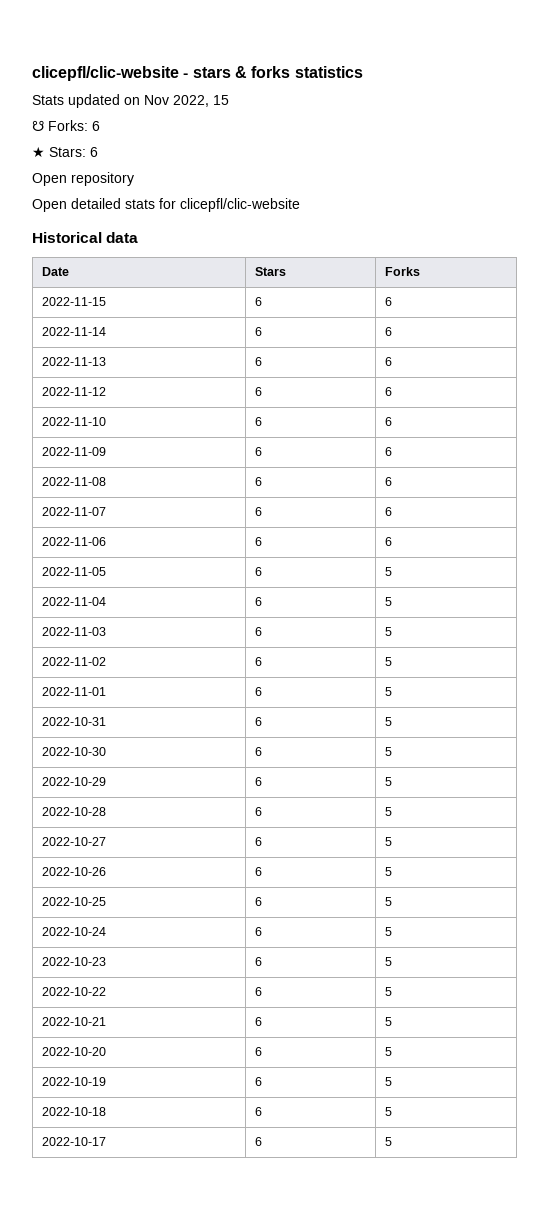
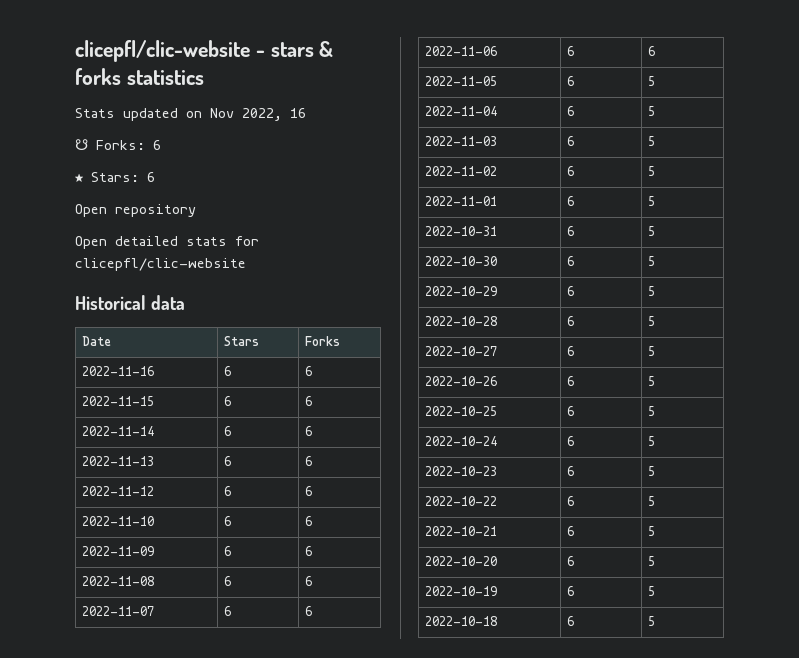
[213,95,229,105] 15 -> [290,108,306,118] 16
(420, 271) none -> [81,366,154,376] [223,366,231,376] [304,366,312,376] // 2022-11-16 | 6 | 6
[41,1137,106,1146] [254,1137,262,1146] [384,1137,392,1146] // 2022-10-17 | 6 | 5 -> (655, 621) none

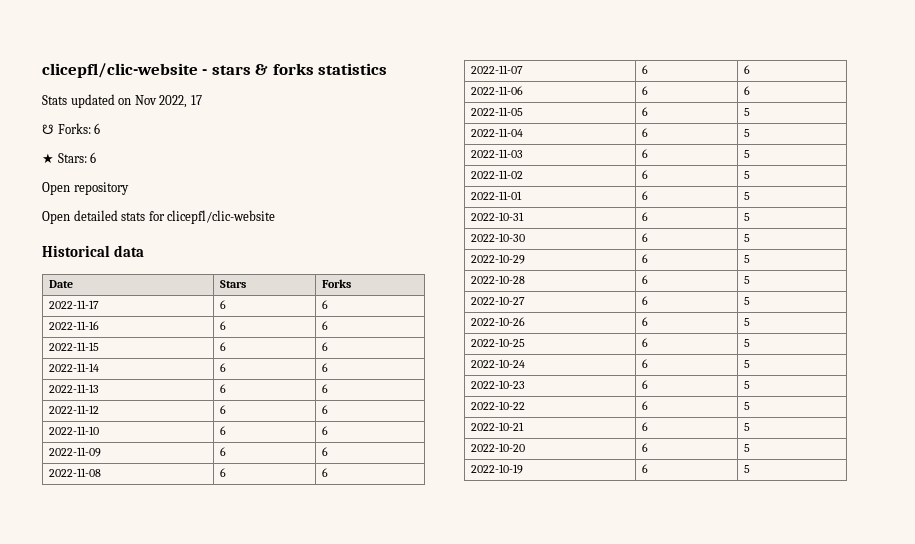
[290,108,306,118] 16 -> [190,95,202,105] 17
(340, 341) none -> [48,300,99,309] [219,300,226,309] [321,300,328,309] // 2022-11-17 | 6 | 6
[424,616,497,626] [566,616,574,626] [647,616,655,626] // 2022-10-18 | 6 | 5 -> (750, 469) none

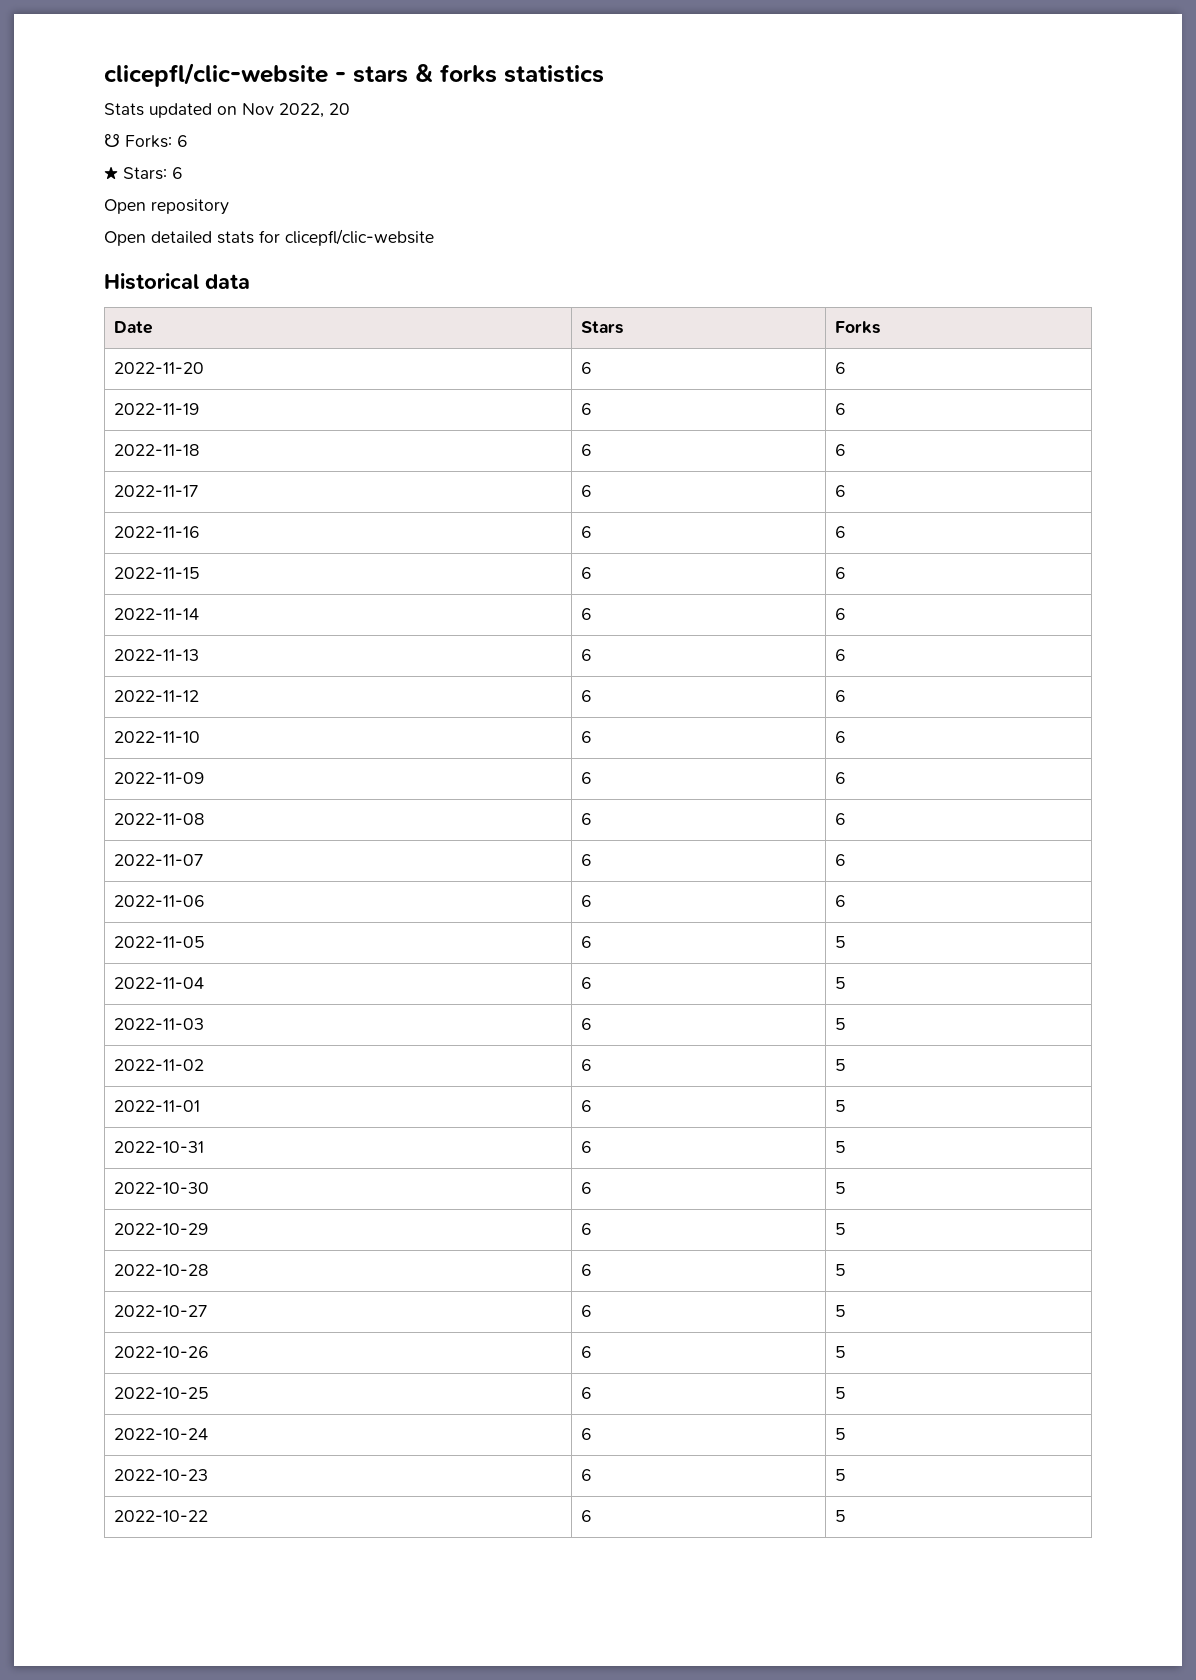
[190,95,202,105] 17 -> [329,103,350,115] 20
(351, 283) none -> [113,362,204,374] [580,362,592,374] [834,362,846,374] [113,403,199,415] [580,403,592,415] [834,403,846,415] [113,444,200,456] [580,444,592,456] [834,444,846,456] // 2022-11-20 | 6 | 6 // 2022-11-19 | 6 | 6 // 2022-11-18 | 6 | 6
[470,422,524,431] [641,422,648,431] [743,423,750,431] [470,443,525,452] [641,443,648,452] [743,444,750,452] [470,464,523,474] [641,464,648,473] [743,465,750,473] // 2022-10-21 | 6 | 5 // 2022-10-20 | 6 | 5 // 2022-10-19 | 6 | 5 -> (846, 1516) none

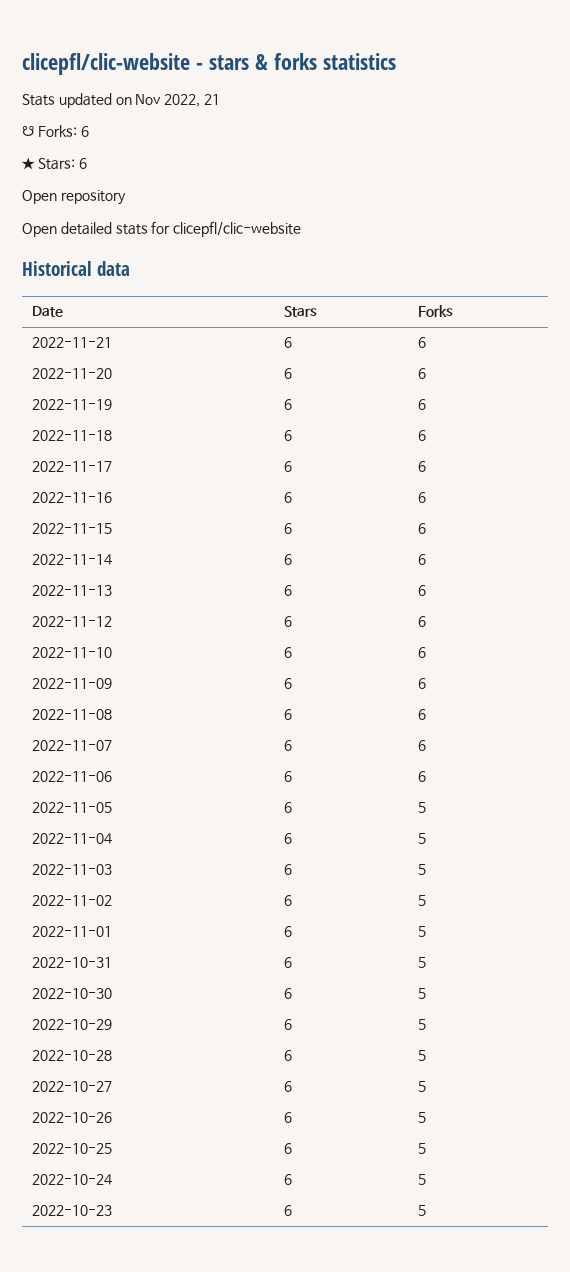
[329,103,350,115] 20 -> [203,94,220,105] 21
(880, 327) none -> [31,337,112,348] [283,337,292,348] [417,337,426,348] // 2022-11-21 | 6 | 6
[113,1510,208,1522] [580,1510,592,1522] [834,1510,846,1522] // 2022-10-22 | 6 | 5 -> (426, 1210) none

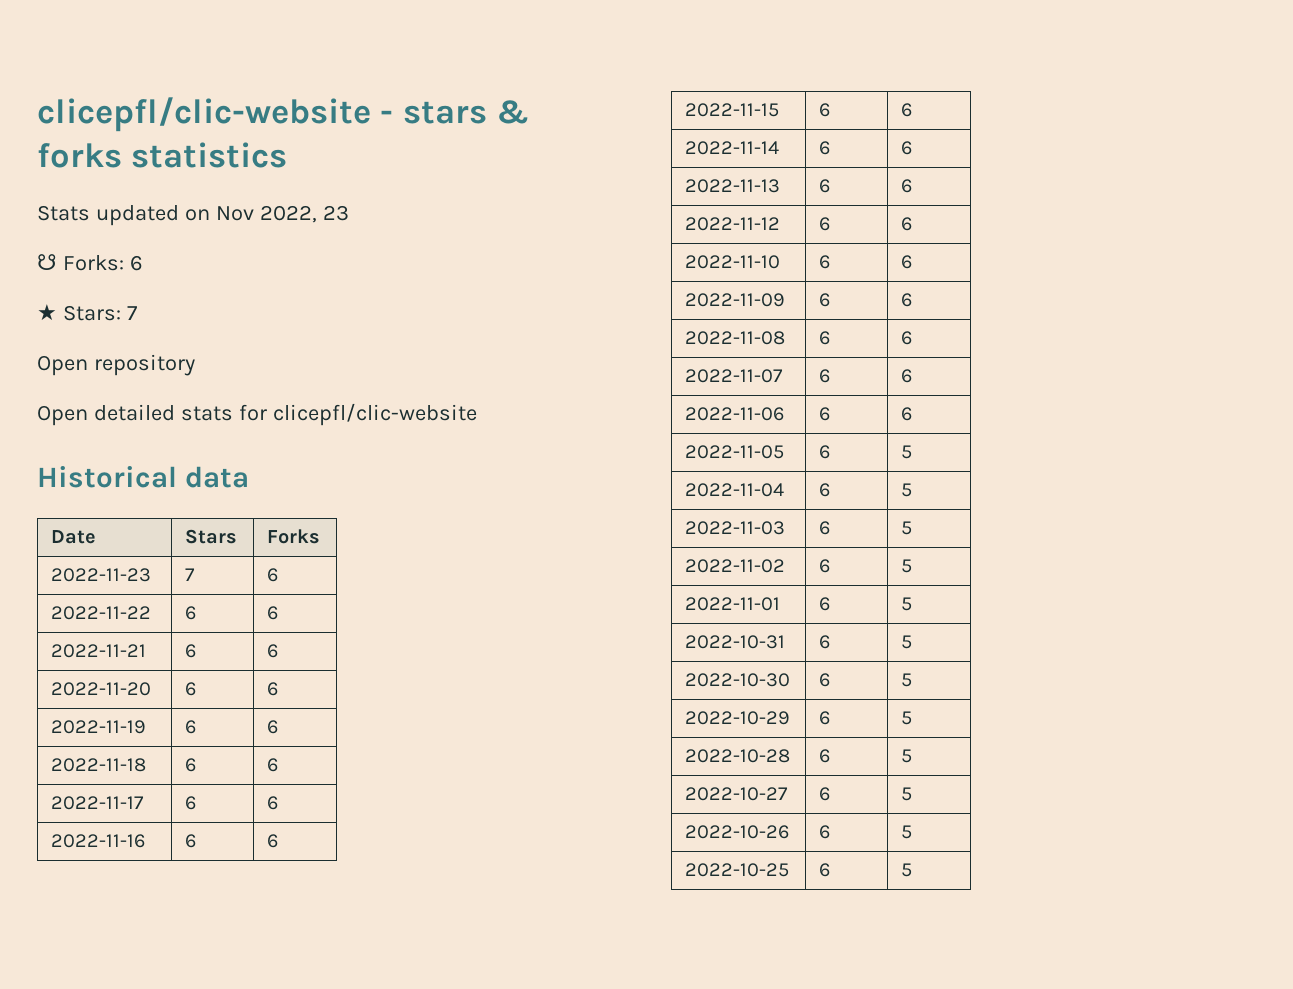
[203,94,220,105] 21 -> [322,205,349,221] 23
[78,158,87,169] 6 -> [126,306,137,320] 7
(453, 311) none -> [51,568,152,582] [185,568,196,581] [267,568,279,582] [51,606,152,620] [185,606,197,620] [267,606,279,620] // 2022-11-23 | 7 | 6 // 2022-11-22 | 6 | 6
[31,1174,112,1185] [283,1174,292,1185] [417,1174,426,1185] [31,1205,112,1216] [283,1205,292,1216] [417,1205,426,1216] // 2022-10-24 | 6 | 5 // 2022-10-23 | 6 | 5 -> (913, 870) none

